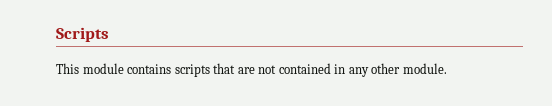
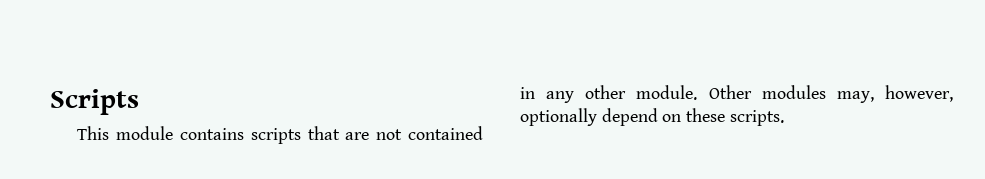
(447, 68) none -> [708,85,953,103] [520,108,784,126] Other modules may, however, optionally depend on these scripts.

